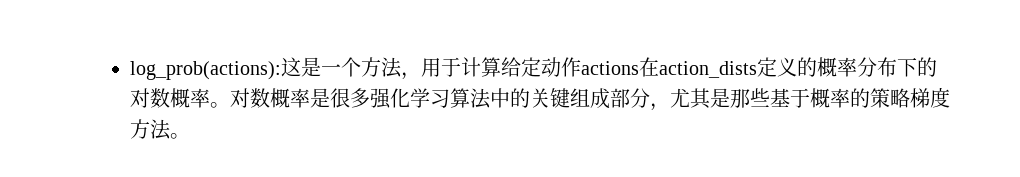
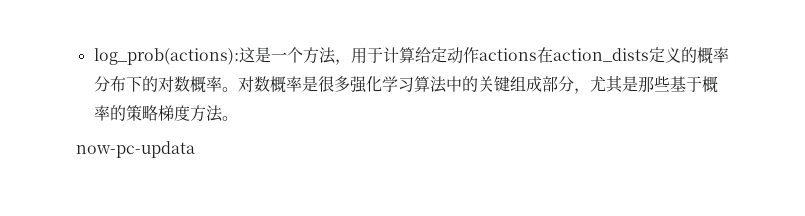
(190, 136) none -> [76,141,195,158] // now-pc-updata

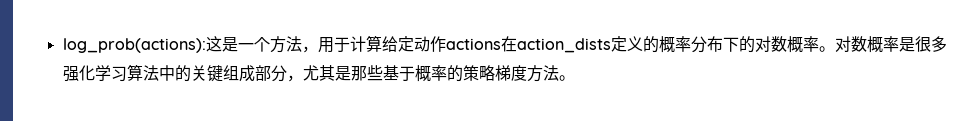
[76,141,195,158] // now-pc-updata -> (575, 78) none

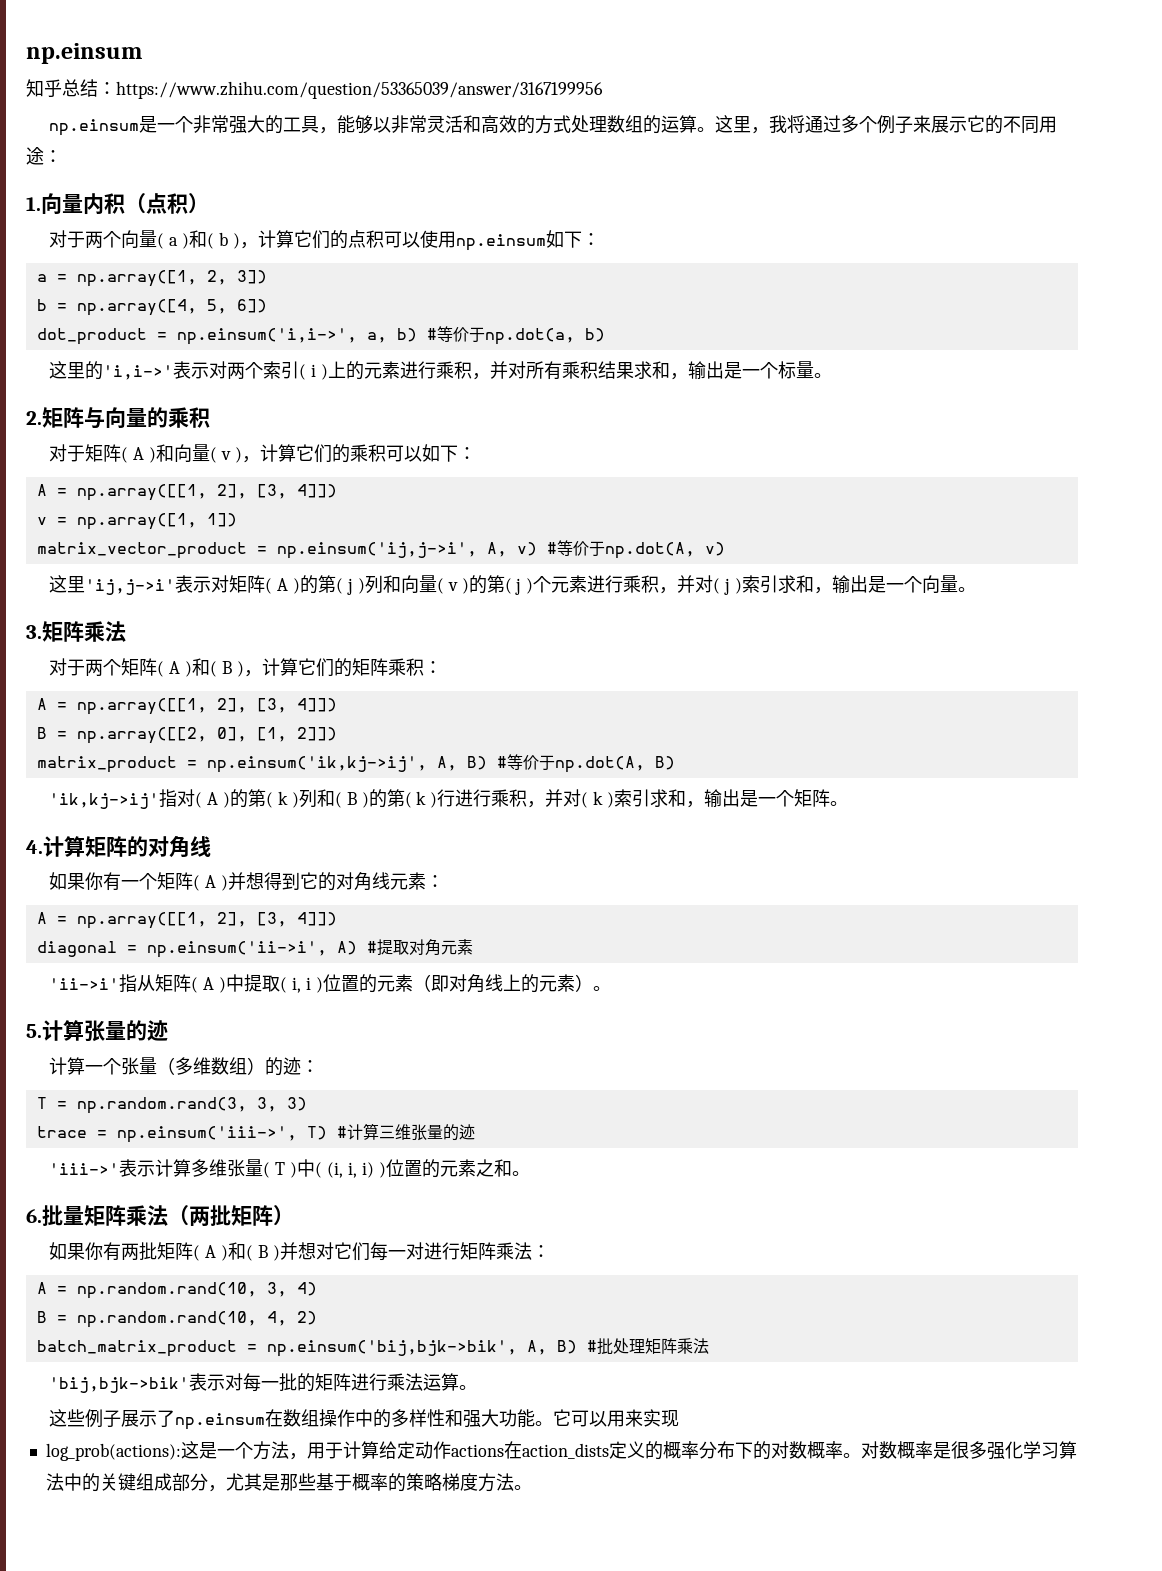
(62, 45) none -> [26,43,142,64] [26,79,603,99] [49,115,1058,136] [26,147,62,165] [26,193,209,215] [49,230,600,251] [36,270,267,287] [36,299,267,316] [36,326,605,345] [49,361,833,380] [26,407,210,429] [49,444,476,463] [36,484,337,501] [36,513,237,530] [36,540,725,559] [49,575,977,595] [26,621,126,642] [49,658,442,677] [36,698,337,715] [36,727,337,744] [36,754,675,773] [49,789,849,809] [26,835,211,858] [49,872,445,891] [36,912,337,929] [36,939,473,958] [49,974,611,993] [26,1020,168,1042] [49,1057,320,1076] [36,1097,307,1114] [36,1123,475,1143] [49,1159,530,1178] [26,1205,294,1226] [49,1242,550,1261] [36,1282,317,1299] [36,1311,317,1328] [36,1338,709,1357] [49,1373,478,1393] [49,1409,680,1430] np.einsum // 知乎总结：https://www.zhihu.com/question/53365039/answer/3167199956 // np.einsum是一个非常强大的工具，能够以非常灵活和高效的方式处理数组的运算。这里，我将通过多个例子来展示它的不同用途： // 1.向量内积（点积） // 对于两个向量( a )和( b )，计算它们的点积可以使用np.einsum如下： // a = np.array([1, 2, 3]) // b = np.array([4, 5, 6]) // dot_product = np.einsum('i,i->', a, b) #等价于np.dot(a, b) // 这里的'i,i->'表示对两个索引( i )上的元素进行乘积，并对所有乘积结果求和，输出是一个标量。 // 2.矩阵与向量的乘积 // 对于矩阵( A )和向量( v )，计算它们的乘积可以如下： // A = np.array([[1, 2], [3, 4]]) // v = np.array([1, 1]) // matrix_vector_product = np.einsum('ij,j->i', A, v) #等价于np.dot(A, v) // 这里'ij,j->i'表示对矩阵( A )的第( j )列和向量( v )的第( j )个元素进行乘积，并对( j )索引求和，输出是一个向量。 // 3.矩阵乘法 // 对于两个矩阵( A )和( B )，计算它们的矩阵乘积： // A = np.array([[1, 2], [3, 4]]) // B = np.array([[2, 0], [1, 2]]) // matrix_product = np.einsum('ik,kj->ij', A, B) #等价于np.dot(A, B) // 'ik,kj->ij'指对( A )的第( k )列和( B )的第( k )行进行乘积，并对( k )索引求和，输出是一个矩阵。 // 4.计算矩阵的对角线 // 如果你有一个矩阵( A )并想得到它的对角线元素： // A = np.array([[1, 2], [3, 4]]) // diagonal = np.einsum('ii->i', A) #提取对角元素 // 'ii->i'指从矩阵( A )中提取( i, i )位置的元素（即对角线上的元素）。 // 5.计算张量的迹 // 计算一个张量（多维数组）的迹： // T = np.random.rand(3, 3, 3) // trace = np.einsum('iii->', T) #计算三维张量的迹 // 'iii->'表示计算多维张量( T )中( (i, i, i) )位置的元素之和。 // 6.批量矩阵乘法（两批矩阵） // 如果你有两批矩阵( A )和( B )并想对它们每一对进行矩阵乘法： // A = np.random.rand(10, 3, 4) // B = np.random.rand(10, 4, 2) // batch_matrix_product = np.einsum('bij,bjk->bik', A, B) #批处理矩阵乘法 // 'bij,bjk->bik'表示对每一批的矩阵进行乘法运算。 // 这些例子展示了np.einsum在数组操作中的多样性和强大功能。它可以用来实现 //

